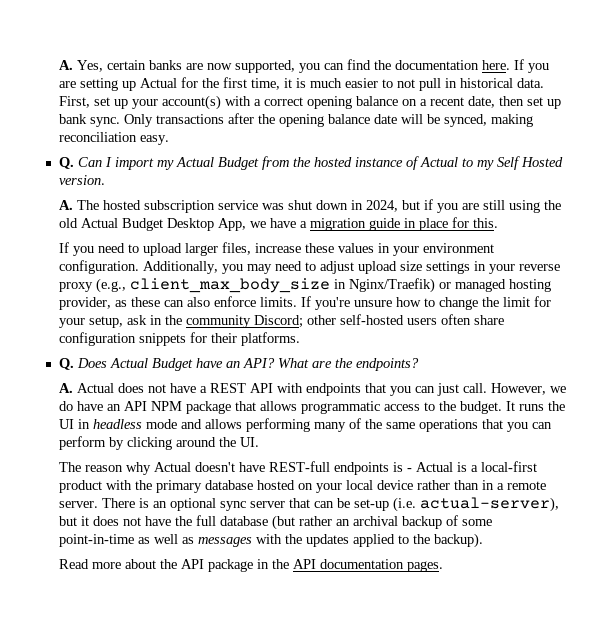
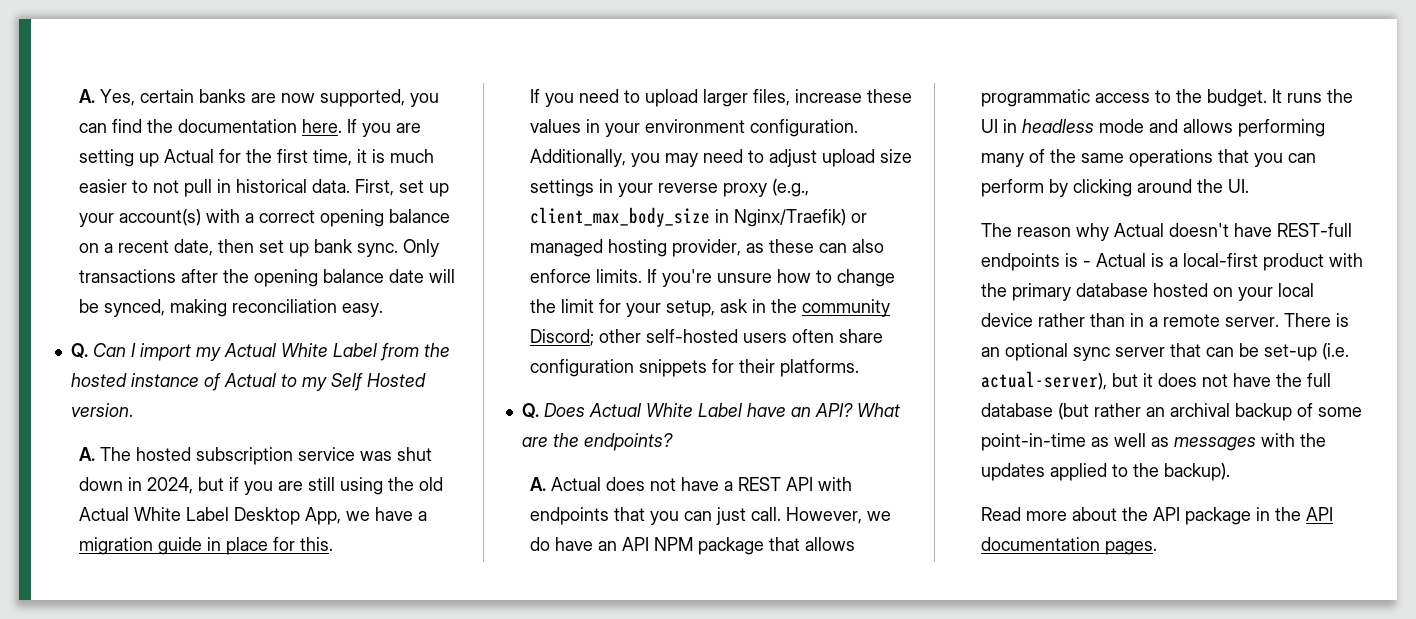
[217,157,259,170] Budget -> [280,343,377,357] White Label
[122,218,164,231] Budget -> [133,507,229,521] White Label
[151,358,193,371] Budget -> [645,403,742,417] White Label

